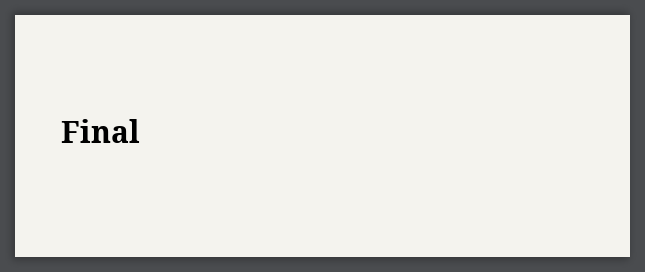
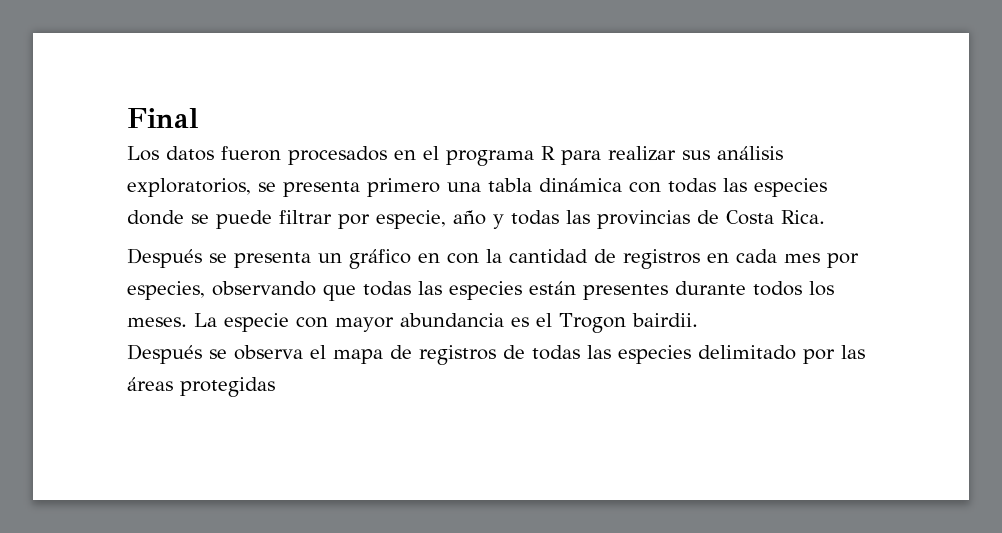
(140, 131) none -> [127,146,783,166] [127,178,827,197] [127,210,825,229] [127,248,859,269] [127,281,834,301] [127,313,698,333] [127,344,865,365] [127,377,275,397] // Los datos fueron procesados en el programa R para realizar sus análisis exploratorios, se presenta primero una tabla dinámica con todas las especies donde se puede filtrar por especie, año y todas las provincias de Costa Rica. // Después se presenta un gráfico en con la cantidad de registros en cada mes por especies, observando que todas las especies están presentes durante todos los meses. La especie con mayor abundancia es el Trogon bairdii. // Después se observa el mapa de registros de todas las especies delimitado por las áreas protegidas

